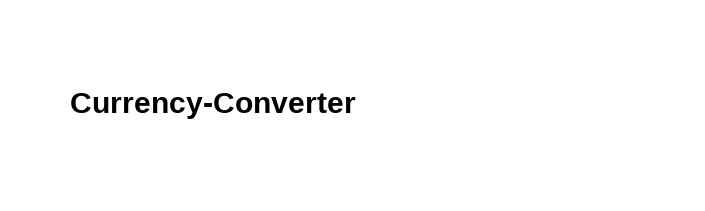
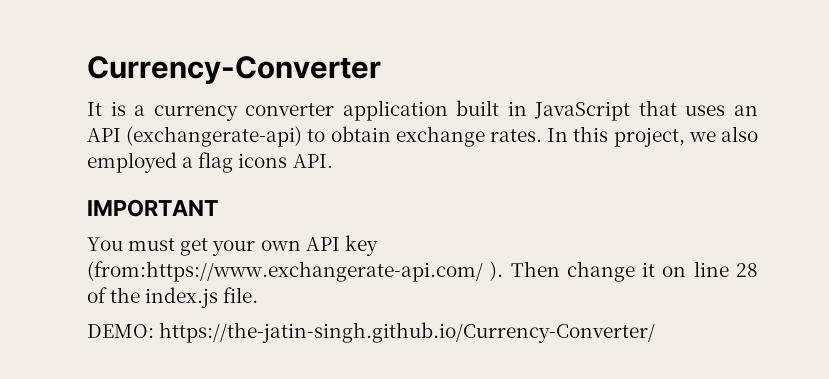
(356, 106) none -> [87,100,758,121] [87,126,759,147] [87,152,333,173] [87,199,218,217] [87,235,378,256] [87,261,759,282] [87,287,259,308] [87,322,656,343] // It is a currency converter application built in JavaScript that uses an API (exchangerate-api) to obtain exchange rates. In this project, we also employed a flag icons API. // IMPORTANT // You must get your own API key (from:https://www.exchangerate-api.com/ ). Then change it on line 28 of the index.js file. // DEMO: https://the-jatin-singh.github.io/Currency-Converter/

